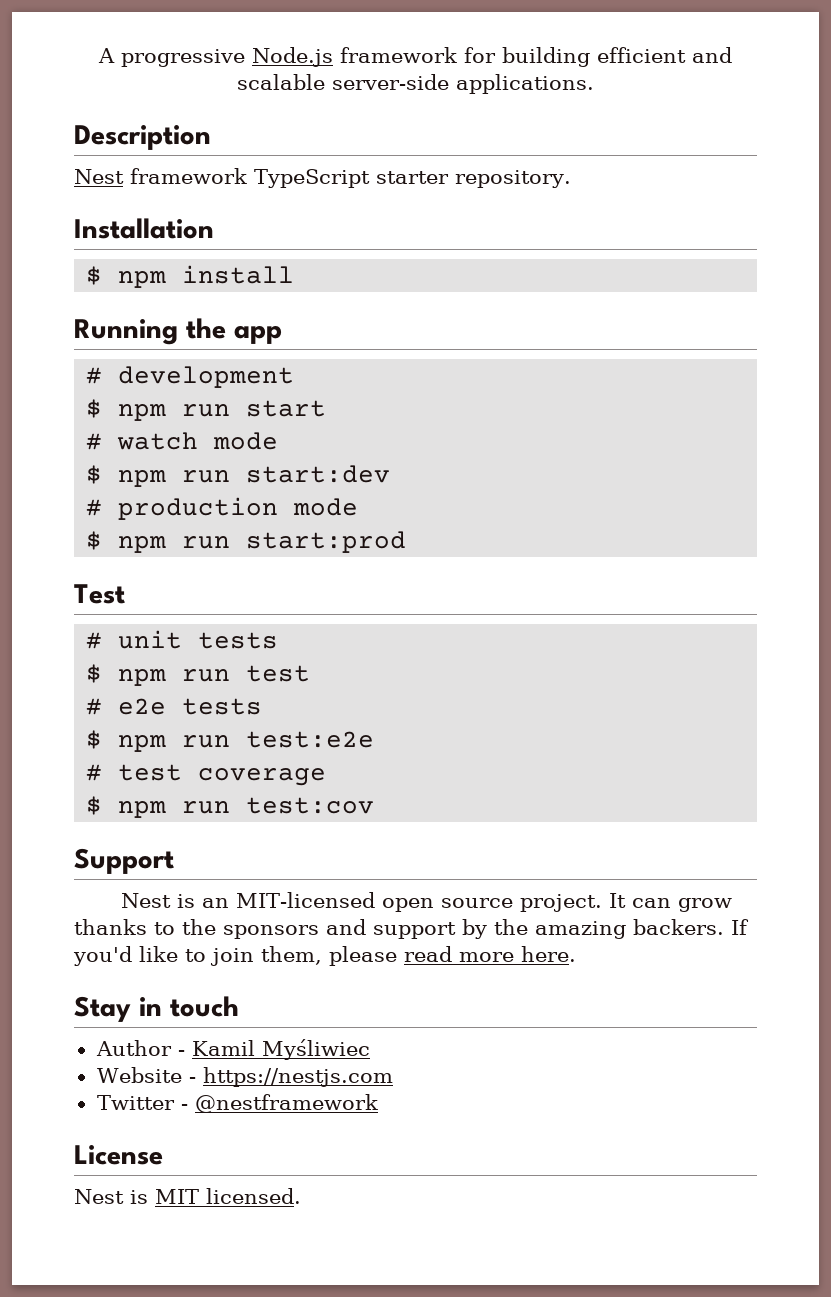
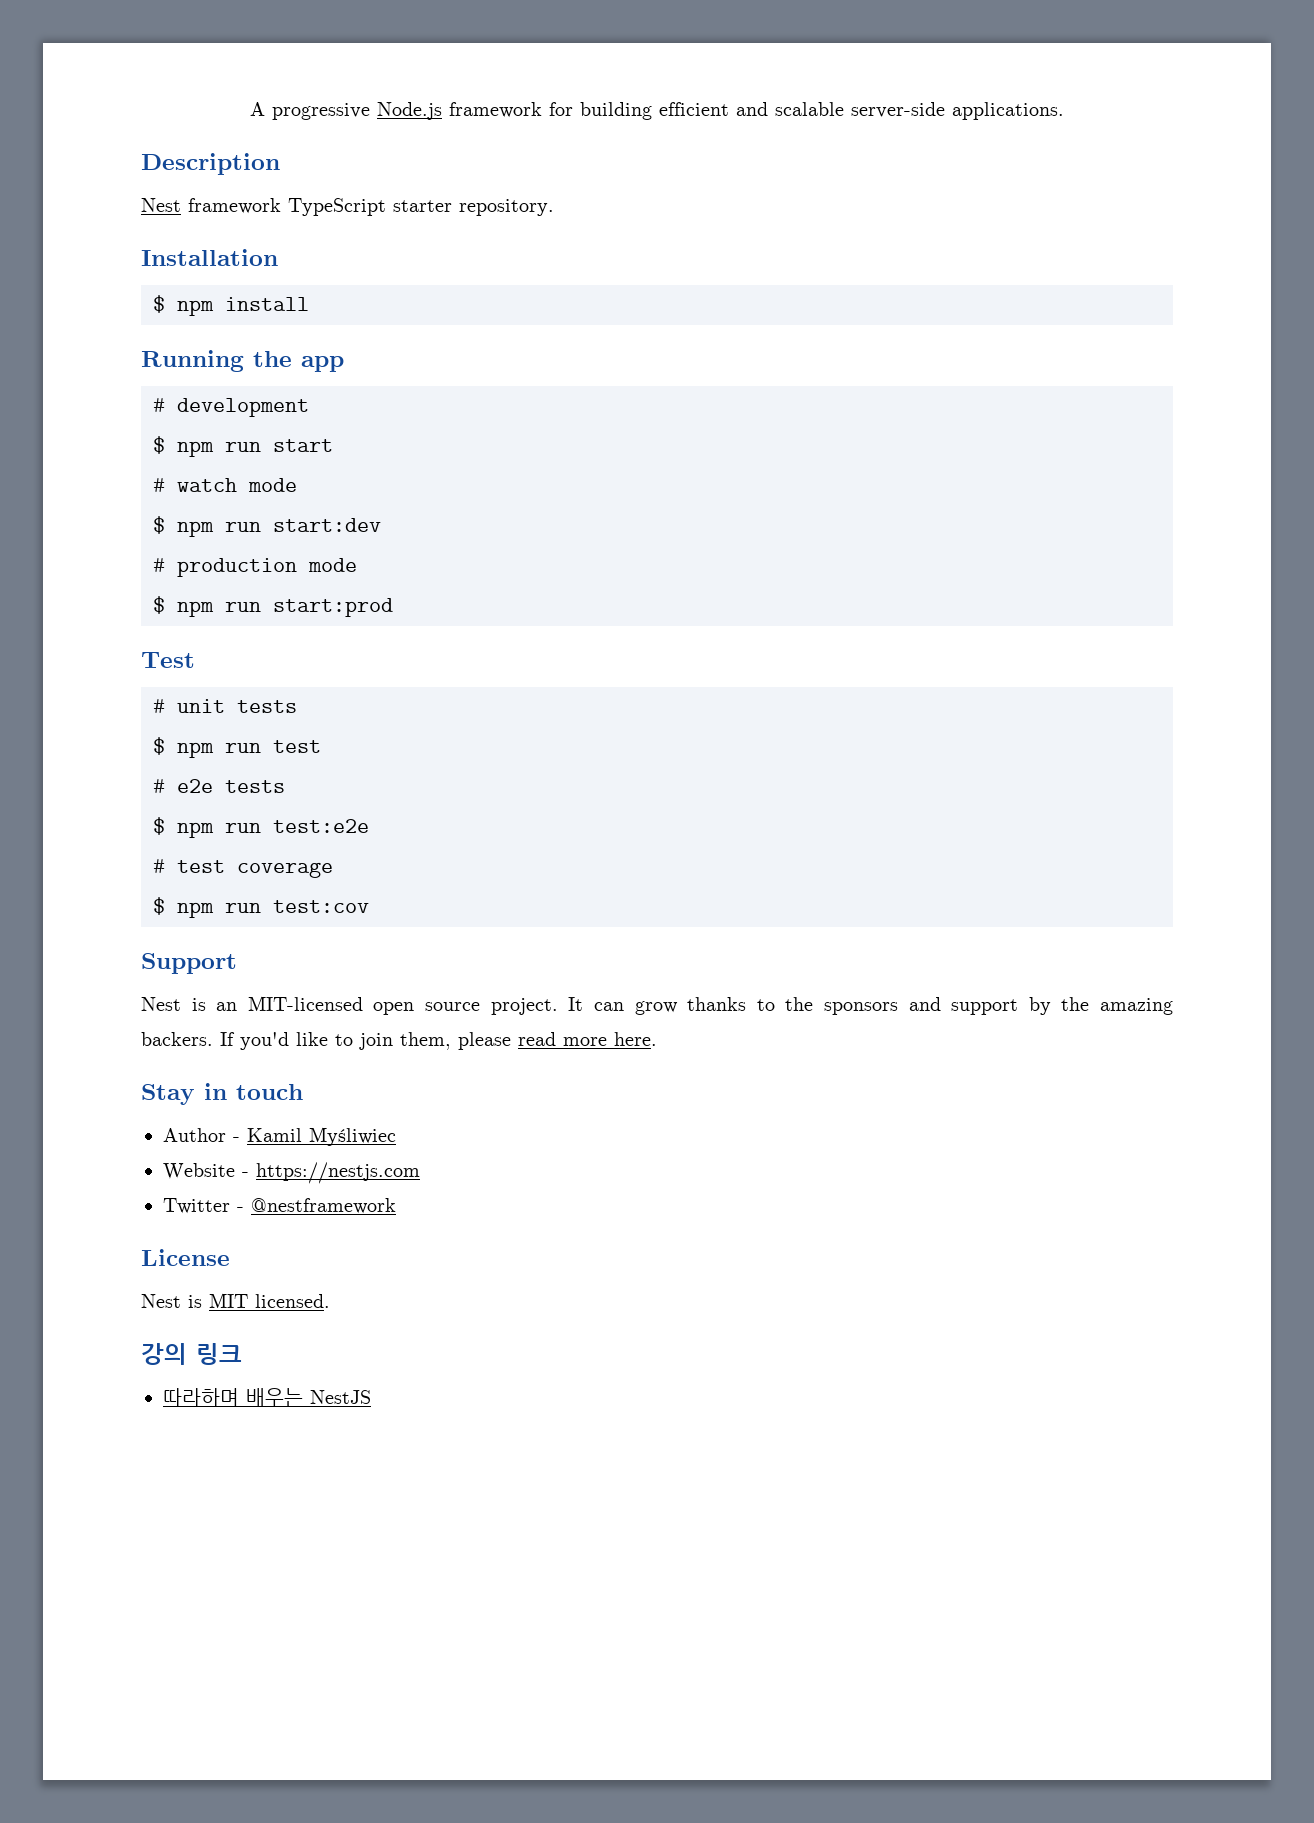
(301, 1196) none -> [141,1343,242,1365] [163,1388,371,1407] // 강의 링크 // 따라하며 배우는 NestJS

